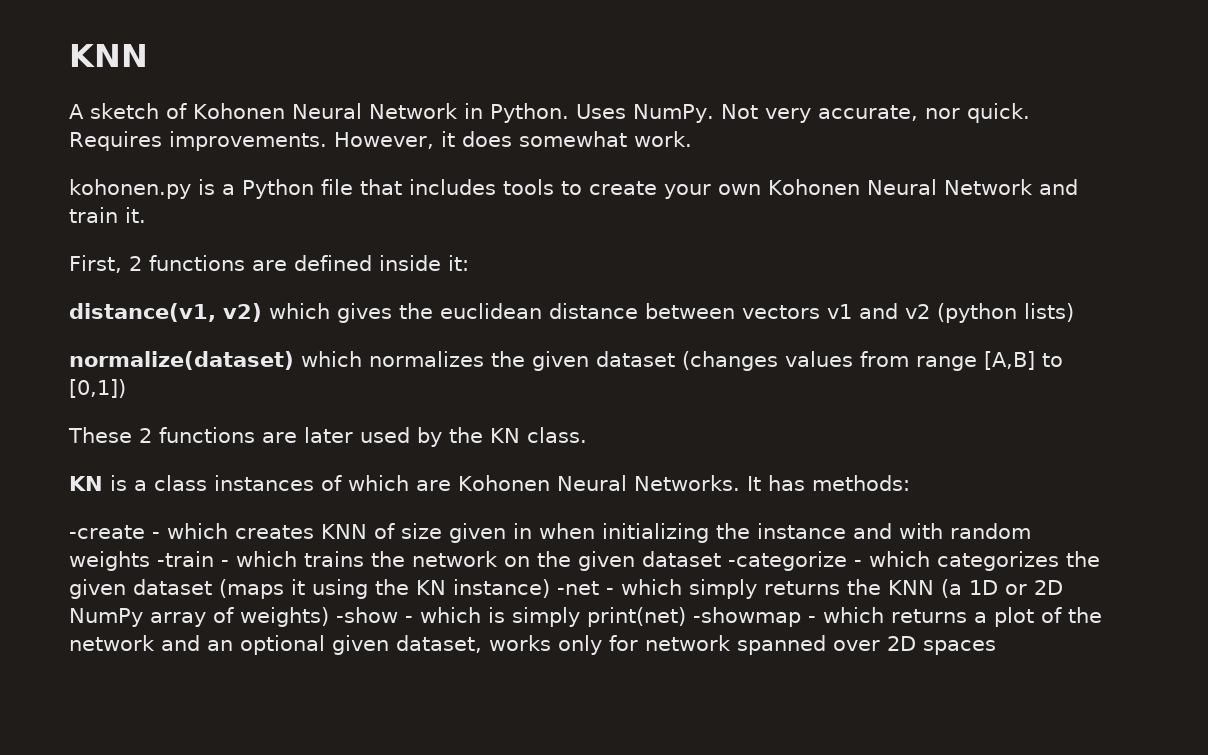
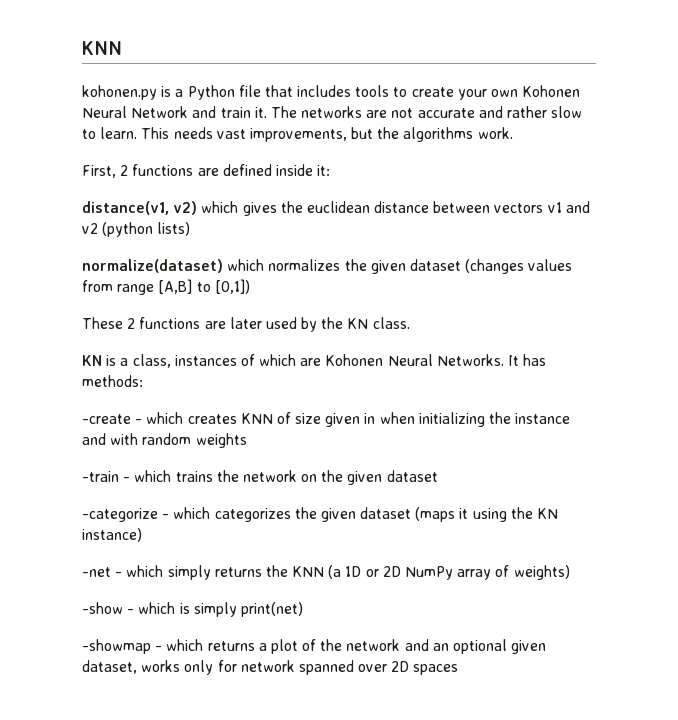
[69,44,148,67] [69,103,1030,123] [69,131,692,151] KNN // A sketch of Kohonen Neural Network in Python. Uses NumPy. Not very accurate, nor quick. Requires improvements. However, it does somewhat work. -> [82,41,122,55] KNN
(146, 215) none -> [270,106,583,118] [82,127,513,142] The networks are not accurate and rather slow to learn. This needs vast improvements, but the algorithms work.
[154,475,207,491] class -> [132,354,171,368] class,
(150, 561) none -> (247, 440) //
(721, 559) none -> (438, 476) //
(550, 588) none -> (142, 535) //
(329, 617) none -> (570, 572) //
(686, 617) none -> (303, 609) //

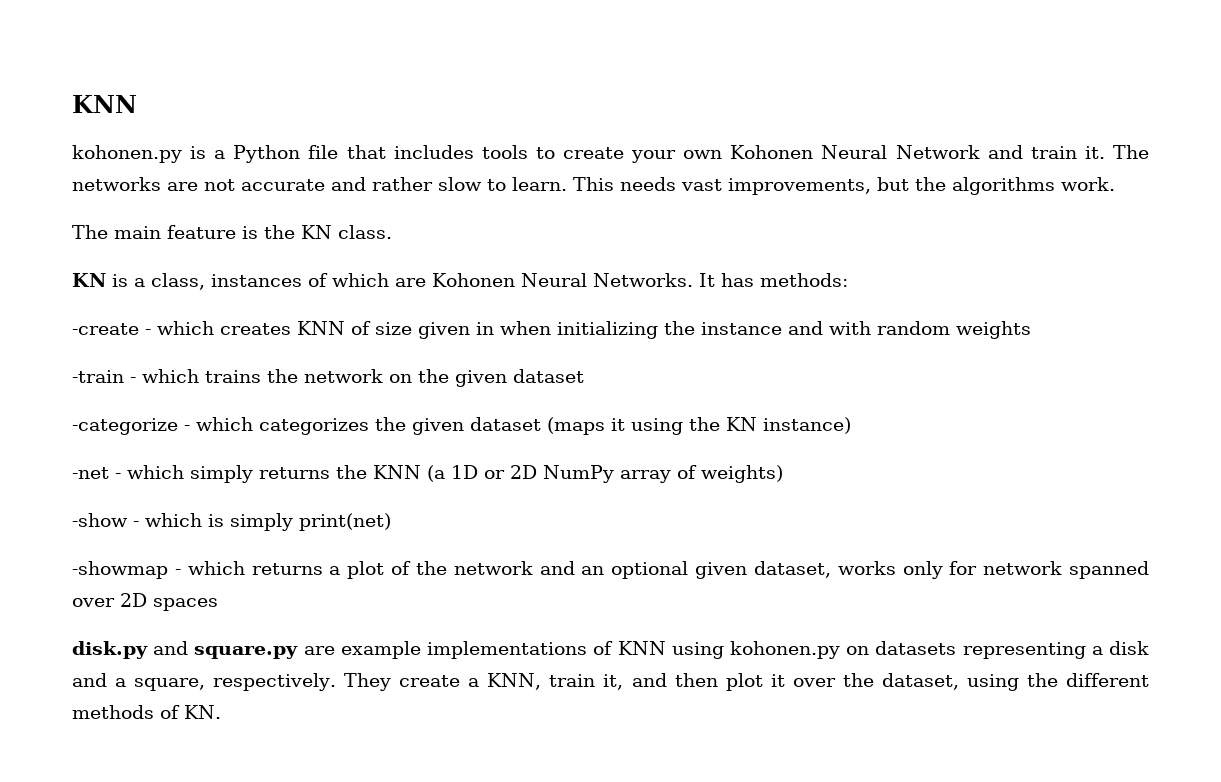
[82,164,331,178] [82,201,590,216] [82,222,191,237] [82,259,573,274] [82,279,250,295] [82,317,318,332] First, 2 functions are defined inside it: // distance(v1, v2) which gives the euclidean distance between vectors v1 and v2 (python lists) // normalize(dataset) which normalizes the given dataset (changes values from range [A,B] to [0,1]) // These 2 functions are later used by -> [72,225,258,239] The main feature is
(459, 669) none -> [72,641,1149,659] [72,673,1149,691] [72,705,221,719] // disk.py and square.py are example implementations of KNN using kohonen.py on datasets representing a disk and a square, respectively. They create a KNN, train it, and then plot it over the dataset, using the different methods of KN.

